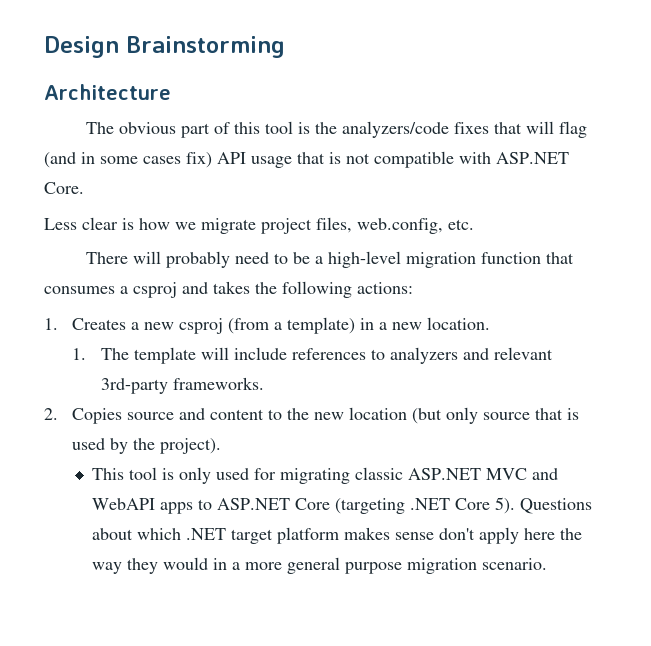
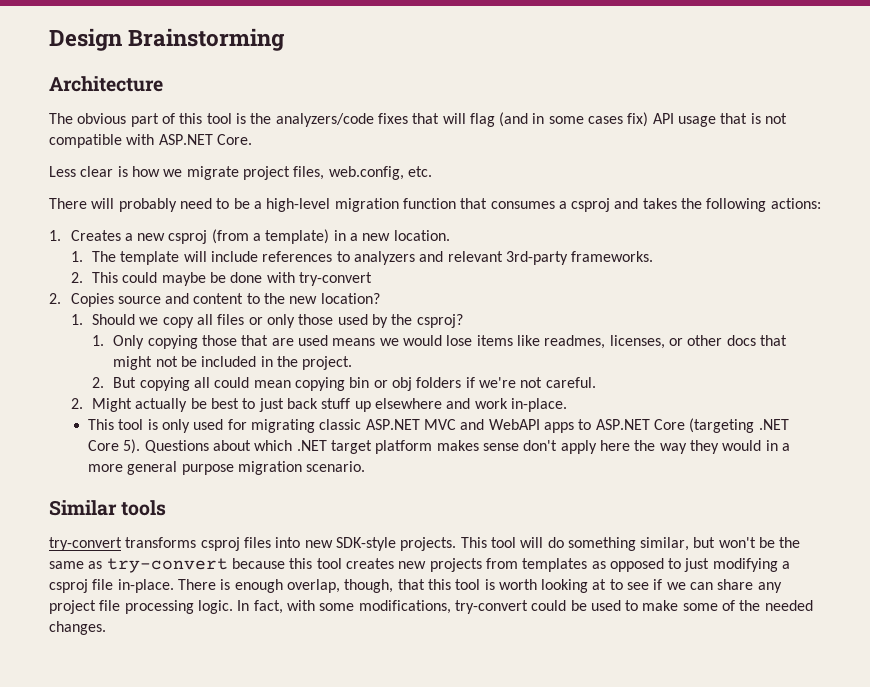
(264, 383) none -> [70,272,372,286] // 2. This could maybe be done with try-convert
[349,407,580,424] [72,438,222,454] location (but only source that is used by the project). -> [320,293,380,304] [70,314,463,328] [91,335,787,349] [113,356,353,370] [91,377,596,391] [70,398,567,412] location? // 1. Should we copy all files or only those used by the csproj? // 1. Only copying those that are used means we would lose items like readmes, licenses, or other docs that might not be included in the project. // 2. But copying all could mean copying bin or obj folders if we're not careful. // 2. Might actually be best to just back stuff up elsewhere and work in-place.
(548, 564) none -> [49,500,167,516] [49,537,801,551] [49,558,791,573] [49,579,782,593] [49,600,813,614] [49,621,106,635] // Similar tools // try-convert transforms csproj files into new SDK-style projects. This tool will do something similar, but won't be the same as try-convert because this tool creates new projects from templates as opposed to just modifying a csproj file in-place. There is enough overlap, though, that this tool is worth looking at to see if we can share any project file processing logic. In fact, with some modifications, try-convert could be used to make some of the needed changes.

